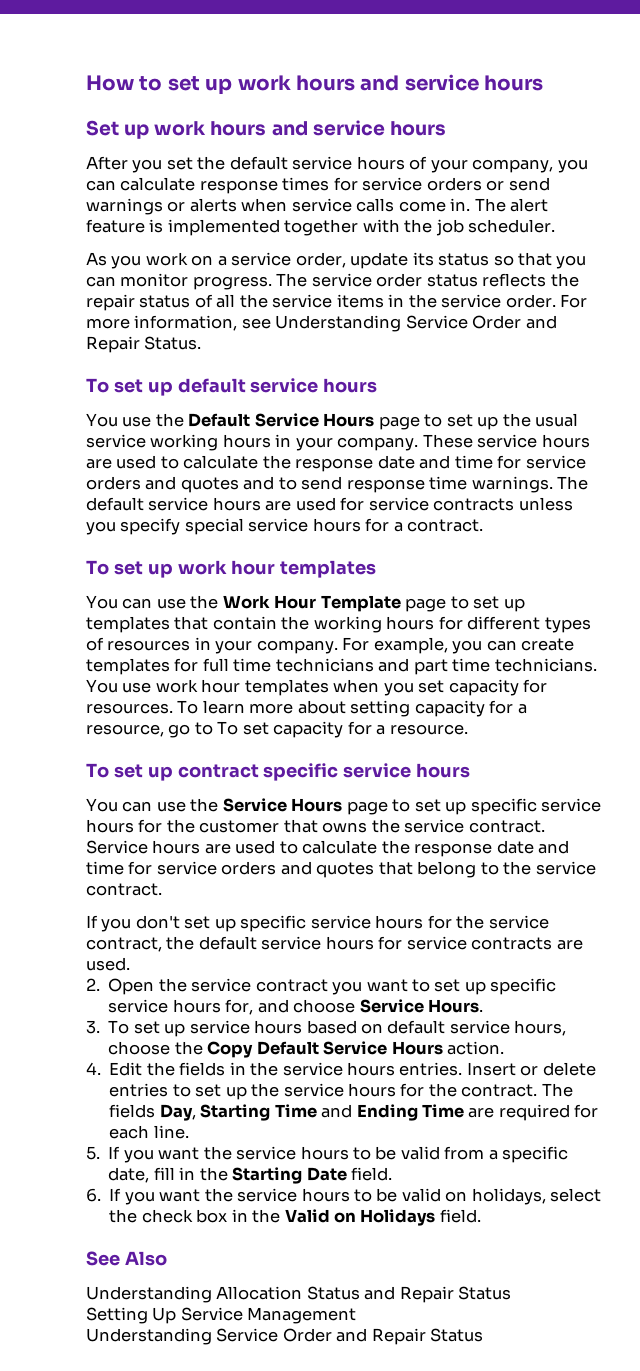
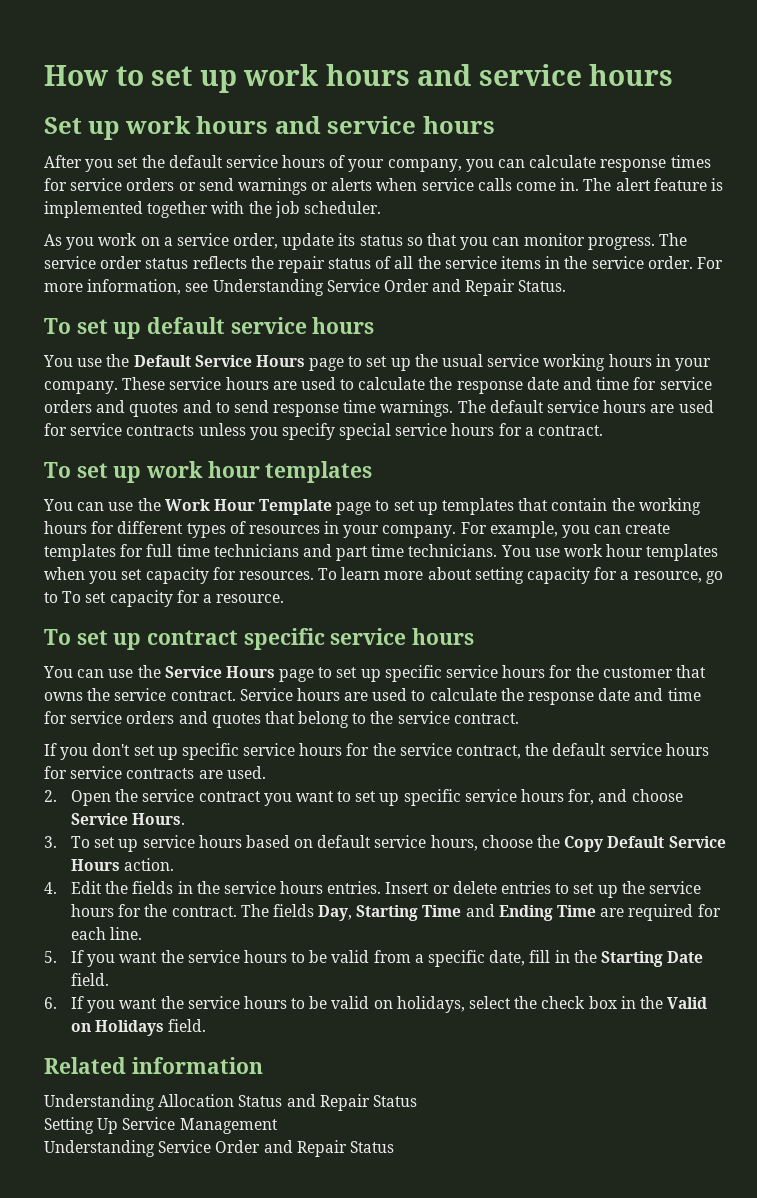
[86,1251,167,1266] See Also -> [44,1057,263,1074] Related information

